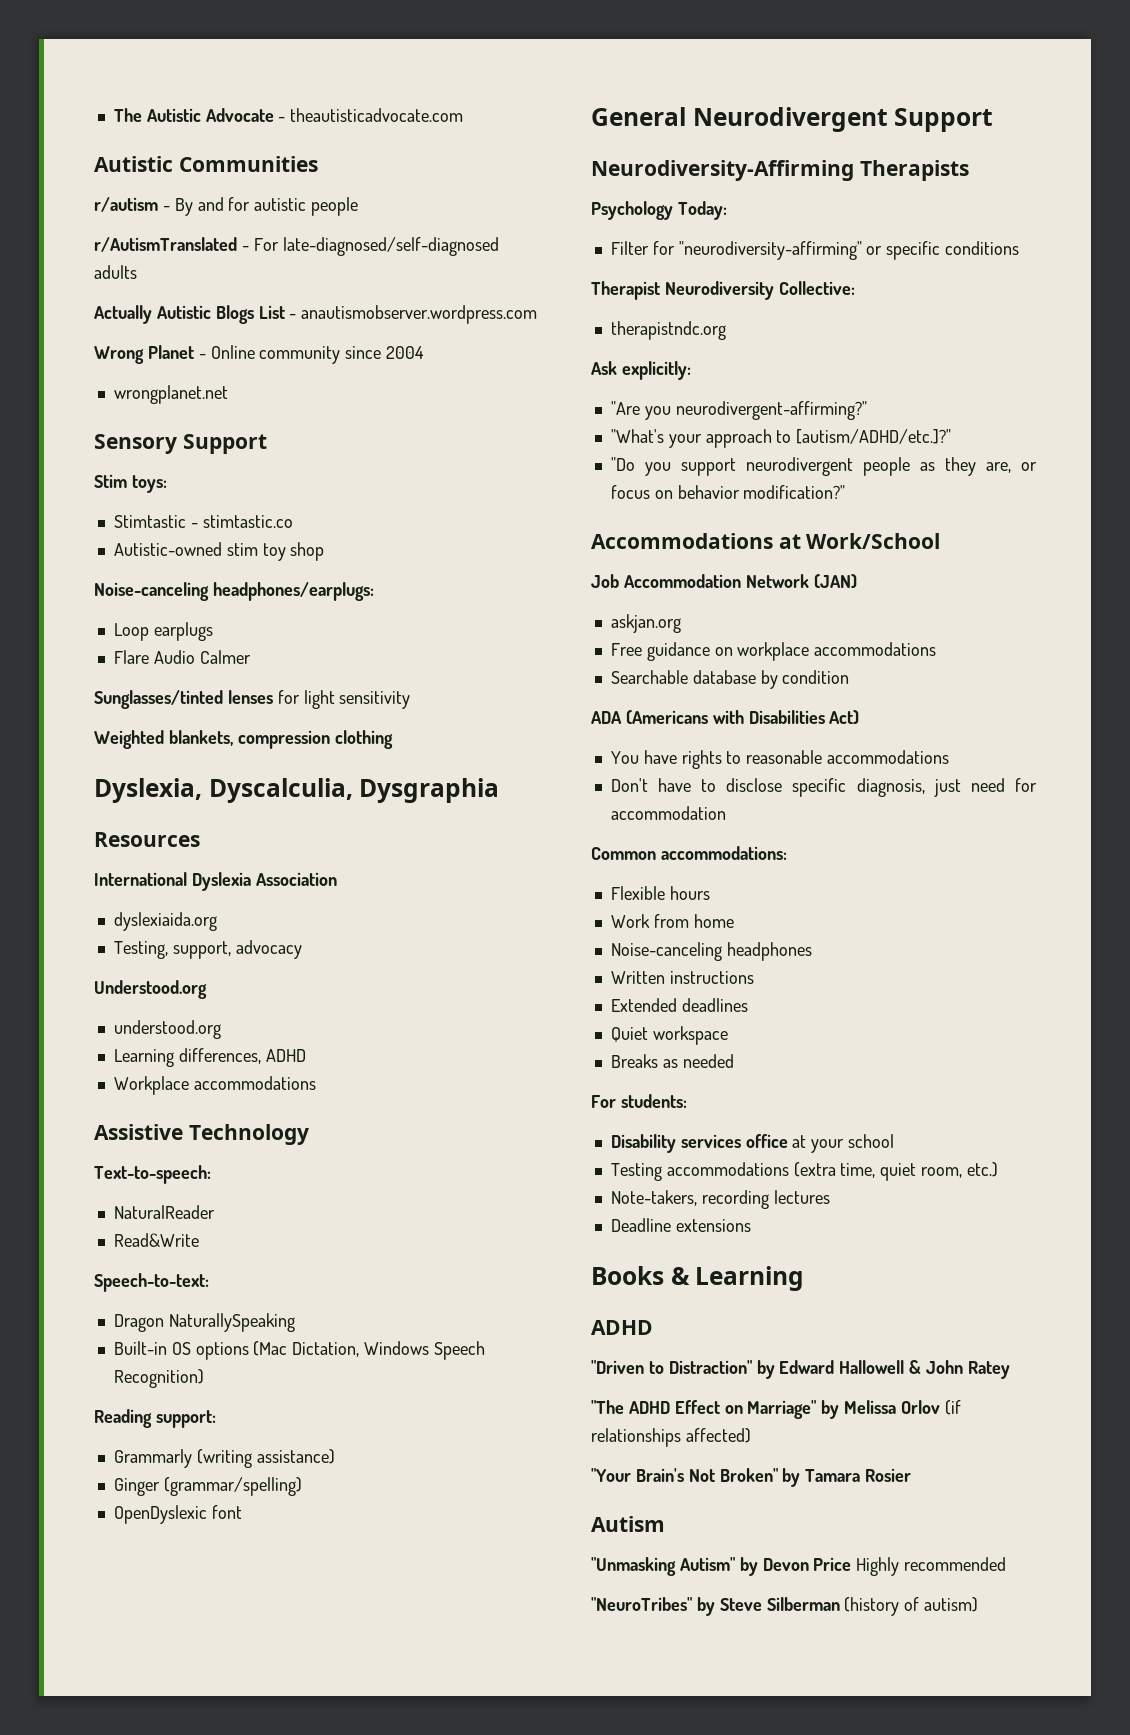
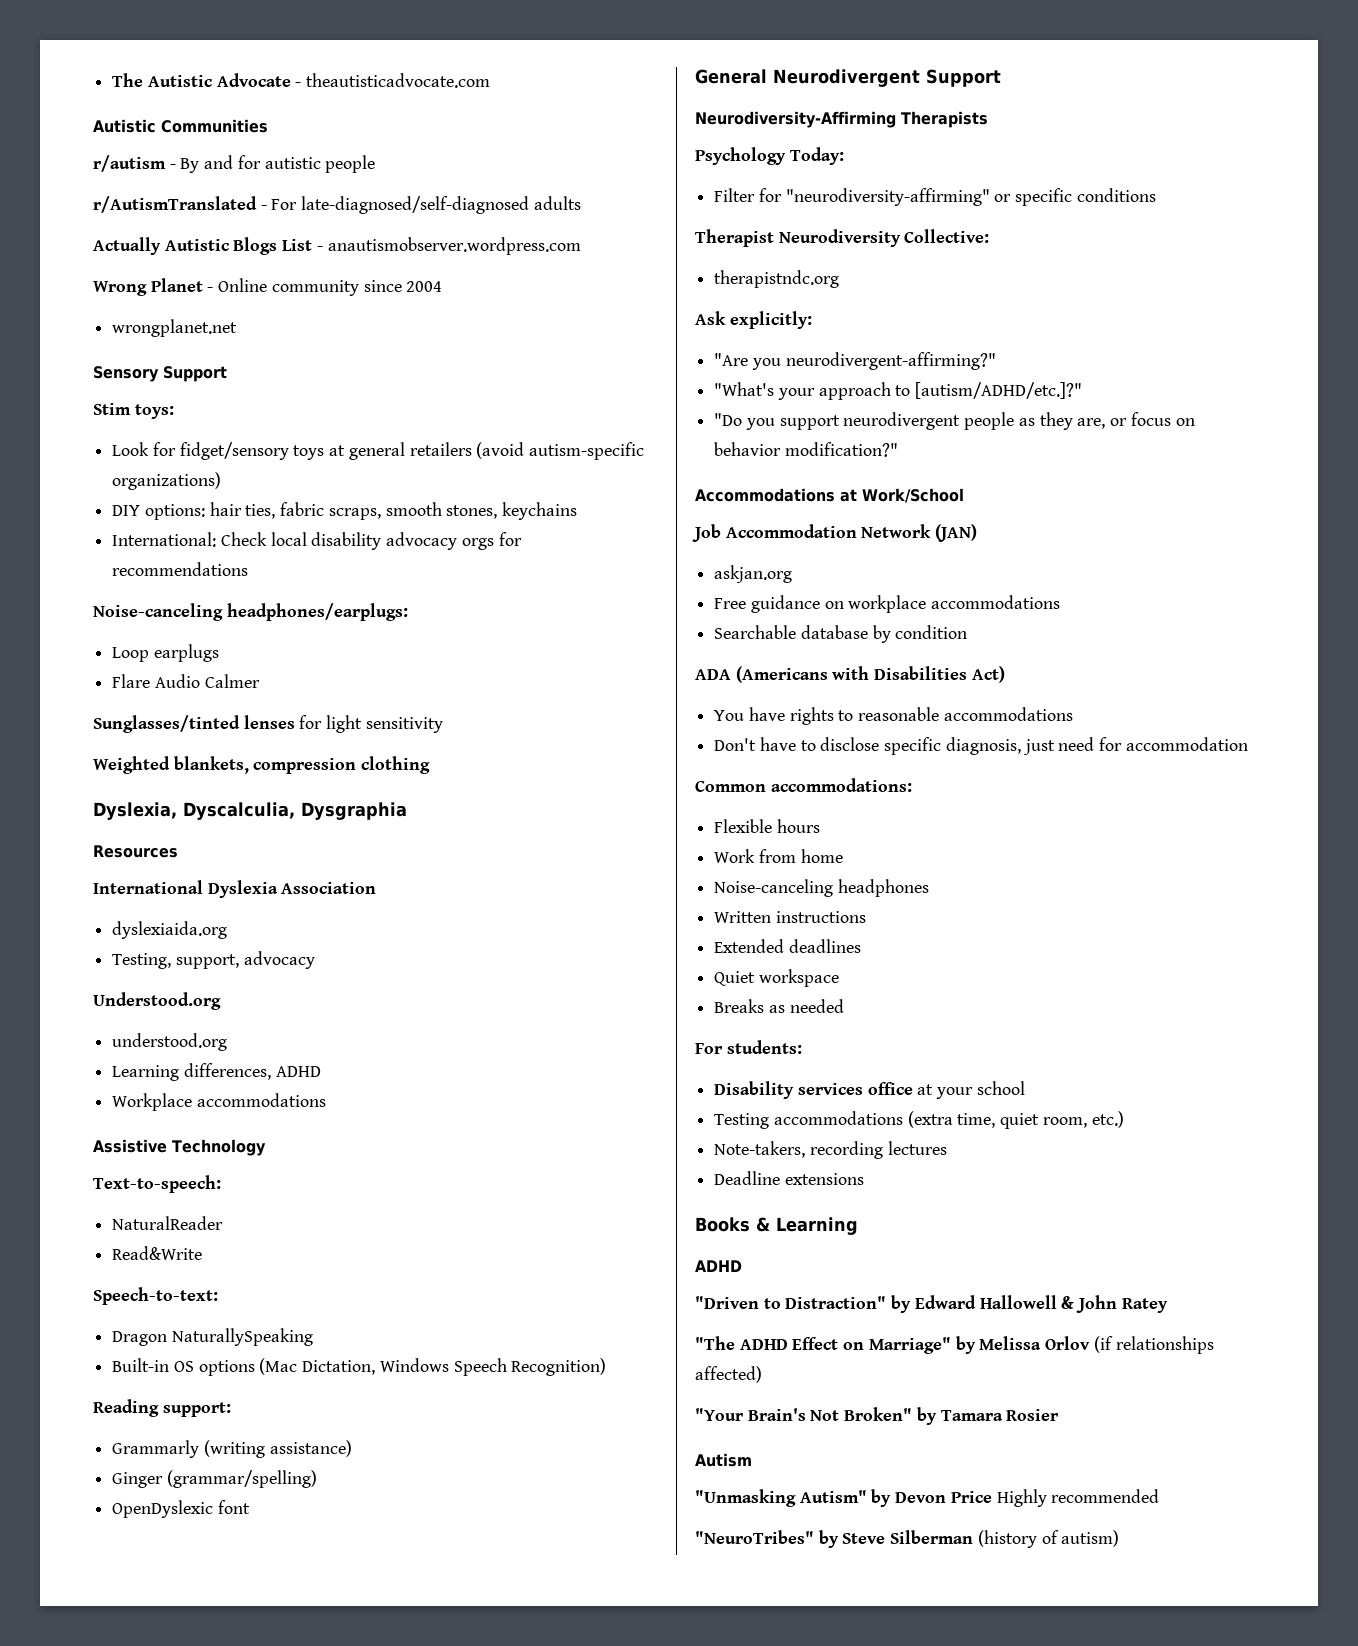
[113,515,293,528] [113,542,325,561] Stimtastic - stimtastic.co // Autistic-owned stim toy shop -> [112,442,645,460] [112,472,222,490] [112,502,578,520] [112,532,522,550] [112,562,249,576] Look for fidget/sensory toys at general retailers (avoid autism-specific organizations) // DIY options: hair ties, fabric scraps, smooth stones, keychains // International: Check local disability advocacy orgs for recommendations

